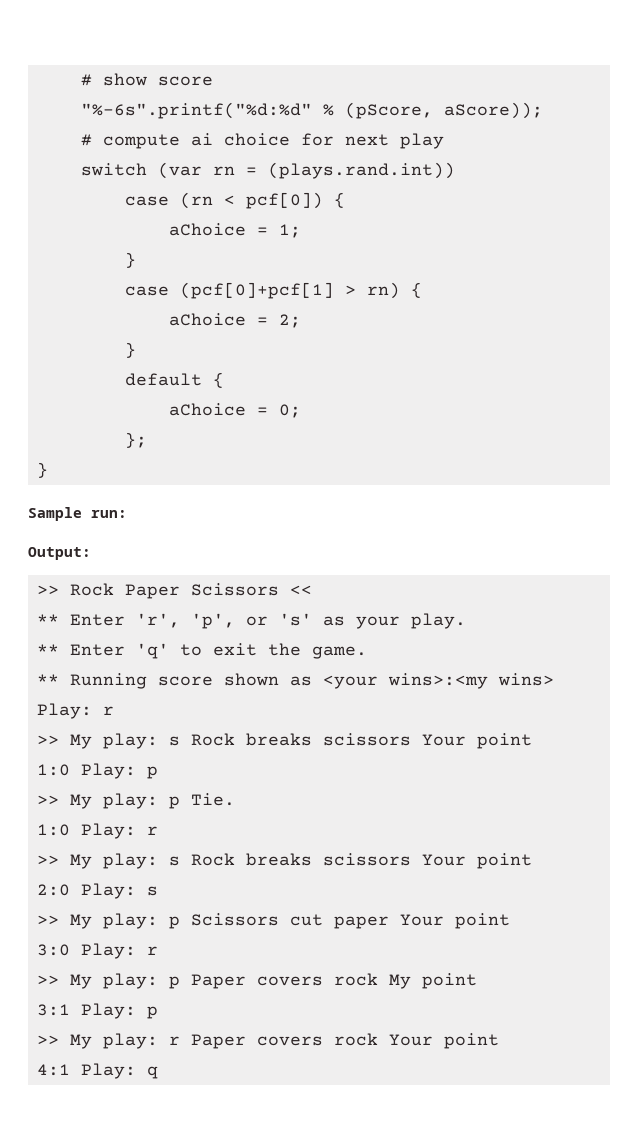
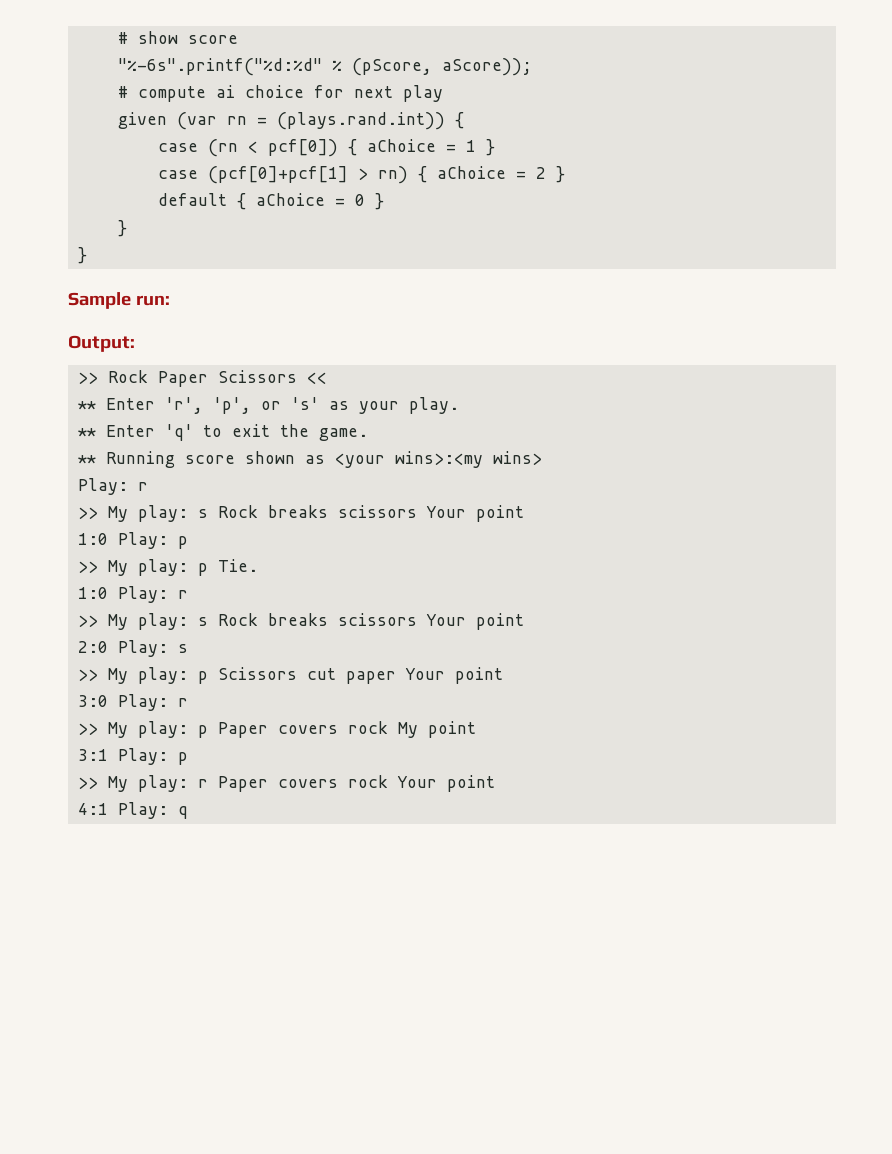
[80,163,147,176] switch -> [117,112,167,129] given
(455, 170) none -> [454,112,464,129] {
[168,223,301,238] // aChoice = 1; // -> [366,139,476,152] aChoice = 1
[168,313,301,328] // aChoice = 2; // -> [436,166,546,179] aChoice = 2
[168,403,301,418] [124,432,147,448] // aChoice = 0; // }; -> [255,193,384,210] [117,220,127,237] aChoice = 0 } // }

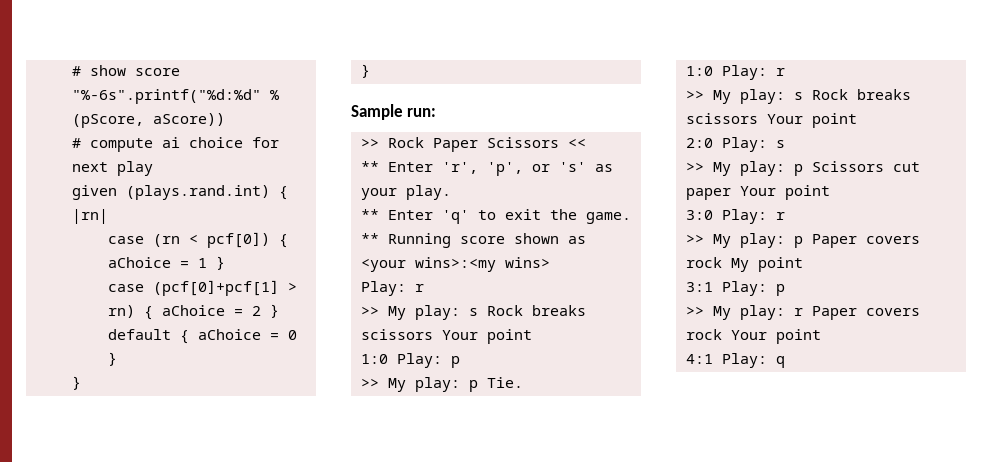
[441,58,532,76] aScore)); -> [152,113,225,126] aScore))
[176,112,464,130] (var rn = (plays.rand.int)) { -> [125,185,288,200] [71,209,108,224] (plays.rand.int) { |rn|
[68,335,135,352] // Output: -> (437, 112) none

